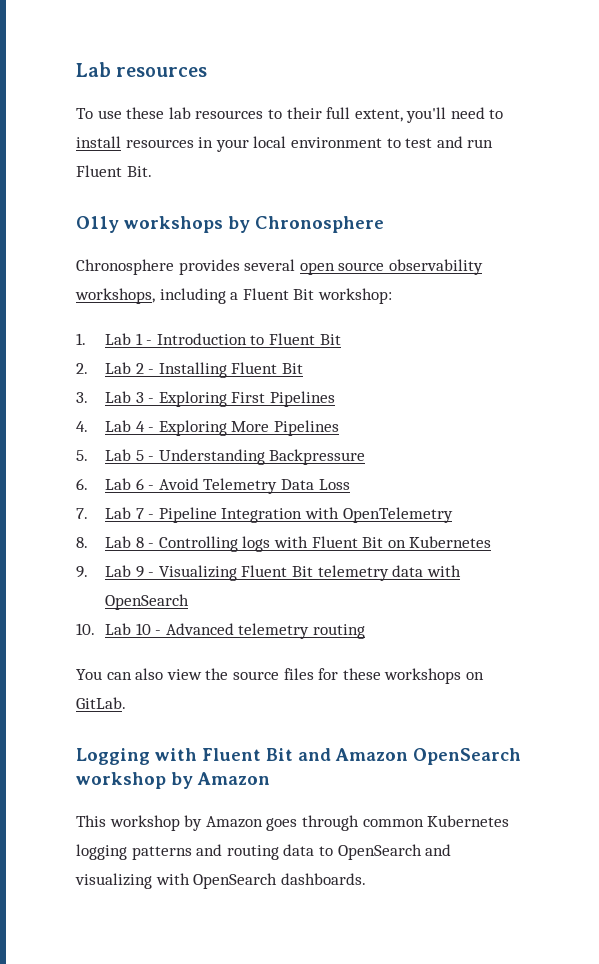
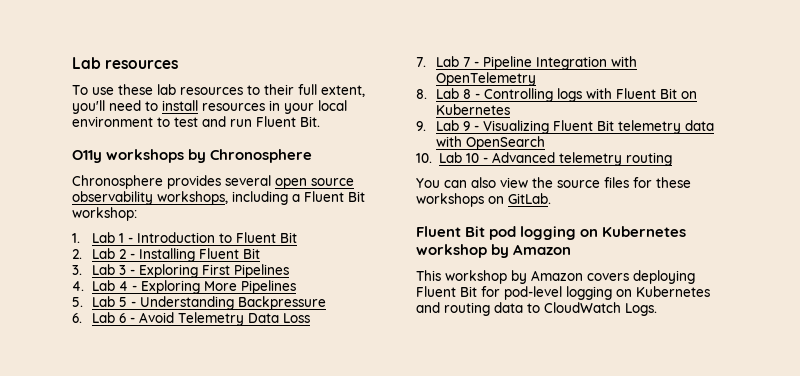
[76,748,521,765] Logging with Fluent Bit and Amazon OpenSearch -> [416,226,687,240] Fluent Bit pod logging on Kubernetes
[266,815,510,831] [76,844,452,860] [75,873,366,889] goes through common Kubernetes logging patterns and routing data to OpenSearch and visualizing with OpenSearch dashboards. -> [587,270,695,284] [416,286,710,300] [416,302,657,316] covers deploying Fluent Bit for pod-level logging on Kubernetes and routing data to CloudWatch Logs.

